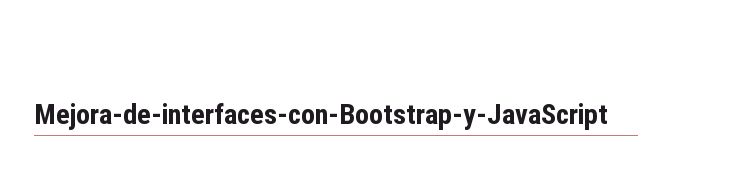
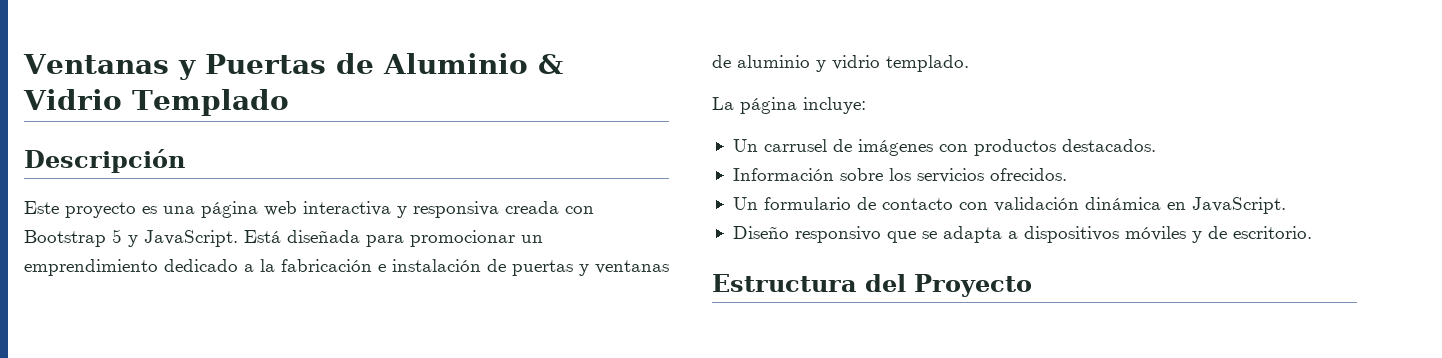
[34,103,608,130] Mejora-de-interfaces-con-Bootstrap-y-JavaScript -> [23,53,563,80] [23,89,289,116] [24,149,185,173] [24,201,594,218] [24,229,543,247] [24,259,669,276] [712,55,969,72] [712,97,866,114] [732,139,1156,156] [732,168,1067,183] [732,197,1286,214] [732,226,1312,243] [712,274,1032,297] Ventanas y Puertas de Aluminio & Vidrio Templado // Descripción // Este proyecto es una página web interactiva y responsiva creada con Bootstrap 5 y JavaScript. Está diseñada para promocionar un emprendimiento dedicado a la fabricación e instalación de puertas y ventanas de aluminio y vidrio templado. // La página incluye: // Un carrusel de imágenes con productos destacados. // Información sobre los servicios ofrecidos. // Un formulario de contacto con validación dinámica en JavaScript. // Diseño responsivo que se adapta a dispositivos móviles y de escritorio. // Estructura del Proyecto

